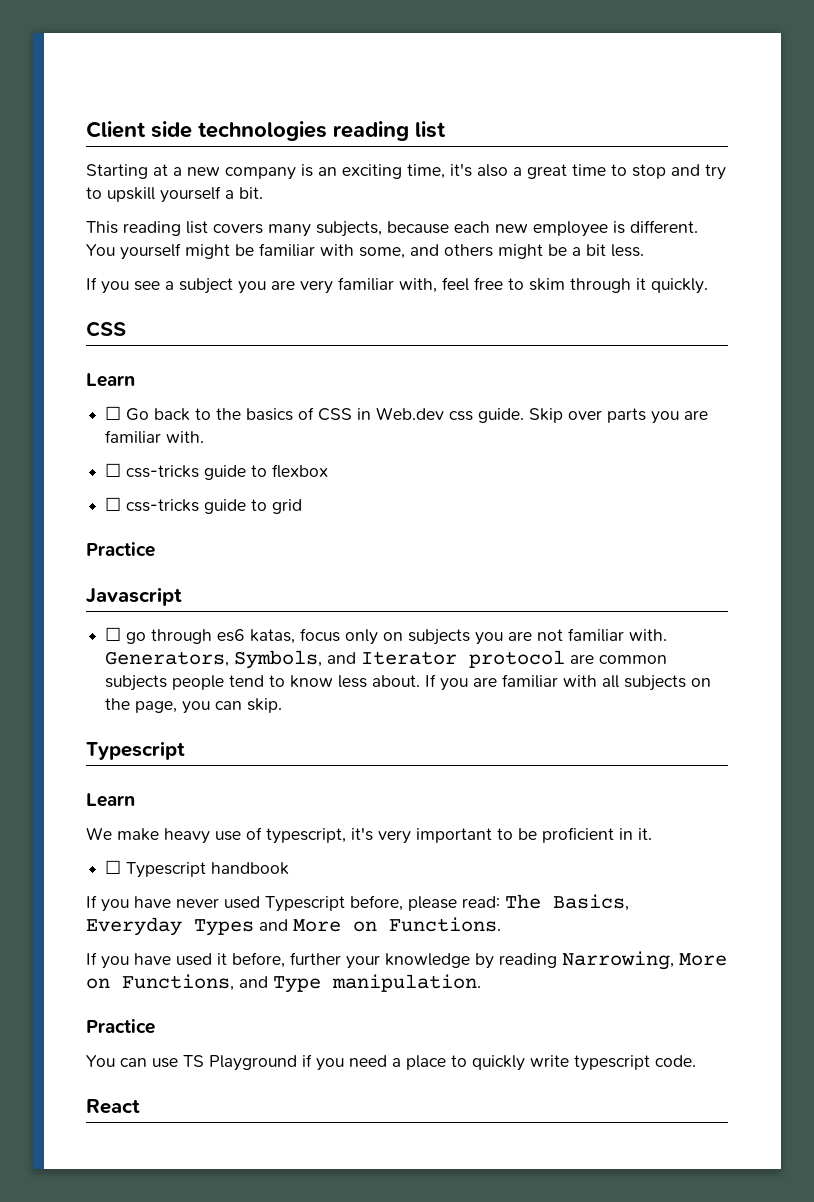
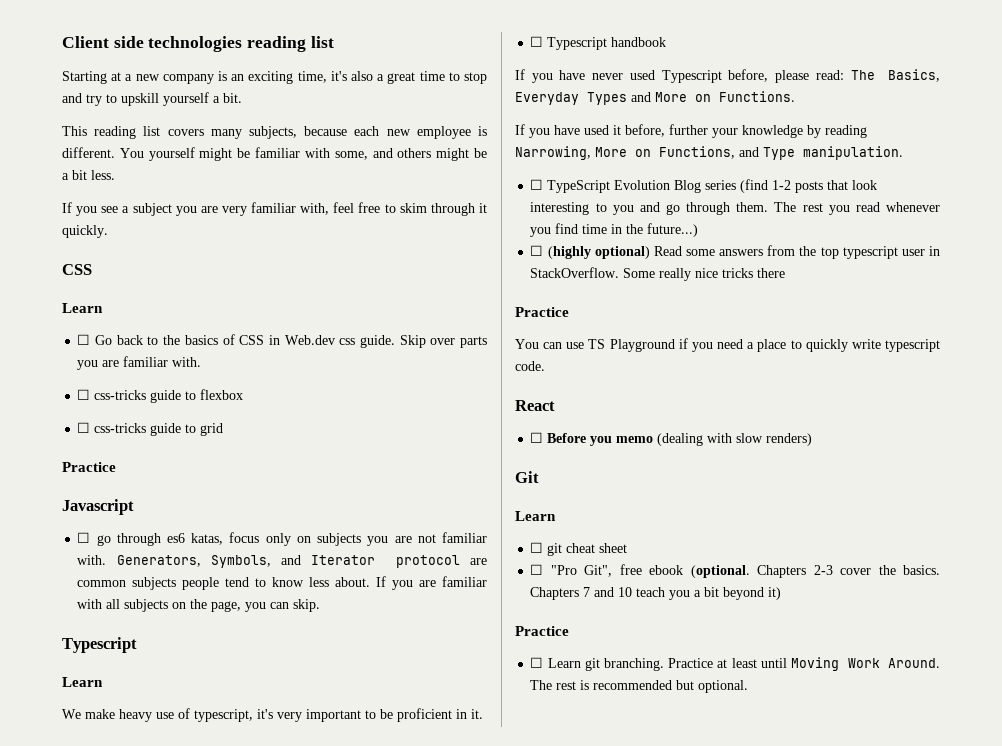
(481, 983) none -> [530,179,878,193] [530,202,940,215] [530,223,699,237] [530,245,940,259] [530,267,786,281] // ☐ TypeScript Evolution Blog series (find 1-2 posts that look interesting to you and go through them. The rest you read whenever you find time in the future...) // ☐ (highly optional) Read some answers from the top typescript user in StackOverflow. Some really nice tricks there
(140, 1106) none -> [530,432,813,446] [515,471,539,483] [515,511,556,521] [530,542,628,556] [530,564,940,578] [530,587,782,600] [515,626,569,636] [530,657,940,671] [530,680,749,693] // ☐ Before you memo (dealing with slow renders) // Git // Learn // ☐ git cheat sheet // ☐ "Pro Git", free ebook (optional. Chapters 2-3 cover the basics. Chapters 7 and 10 teach you a bit beyond it) // Practice // ☐ Learn git branching. Practice at least until Moving Work Around. The rest is recommended but optional.

